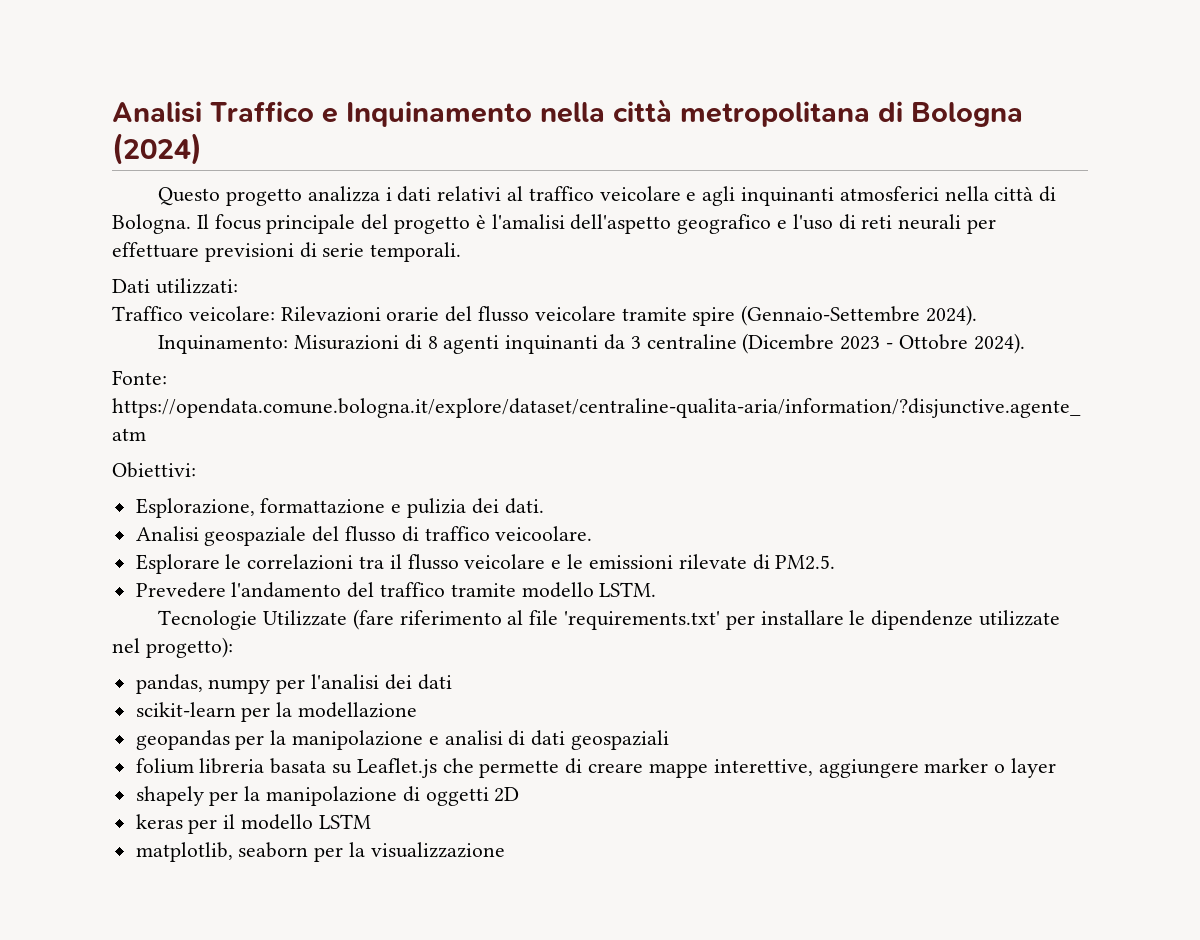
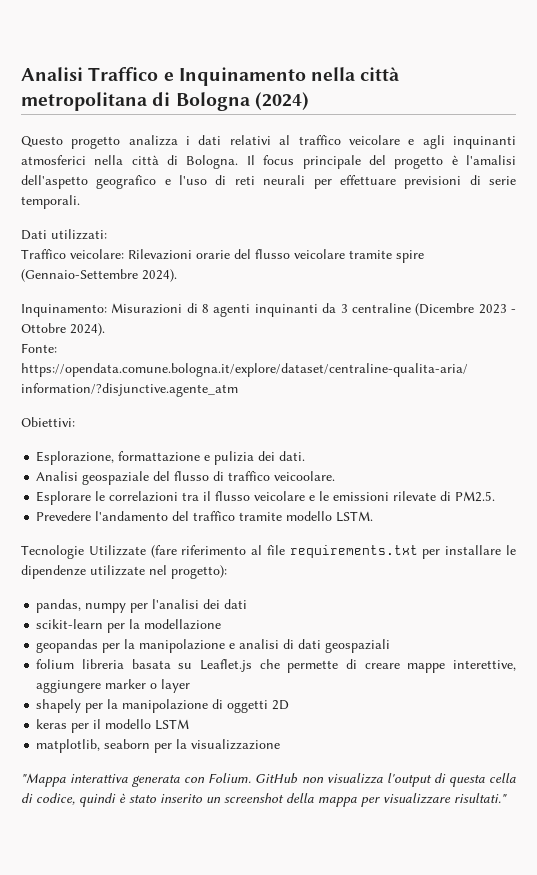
[563,611,720,630] 'requirements.txt' -> [289,545,418,558] requirements.txt
(505, 850) none -> [21,773,516,787] [21,793,507,807] // "Mappa interattiva generata con Folium. GitHub non visualizza l'output di questa cella di codice, quindi è stato inserito un screenshot della mappa per visualizzare risultati."

